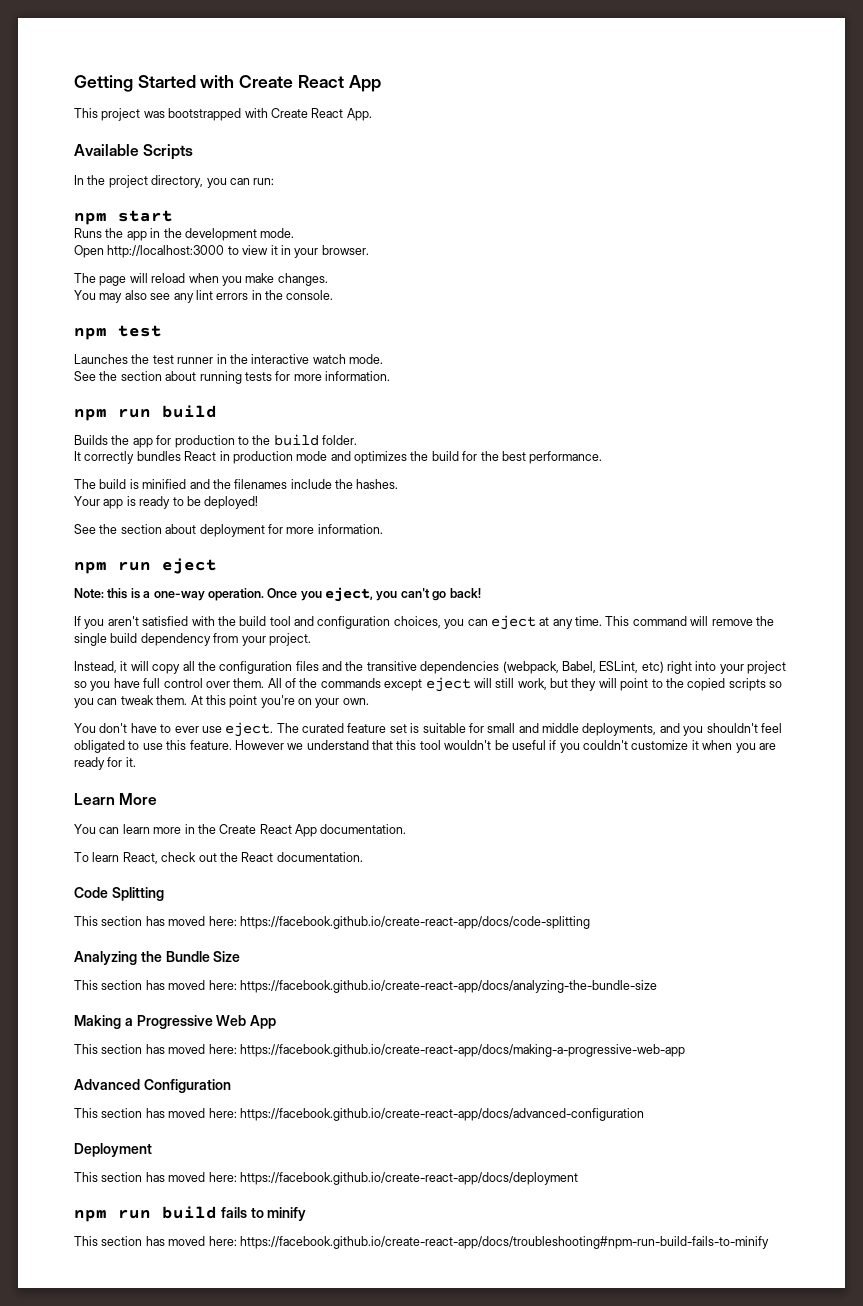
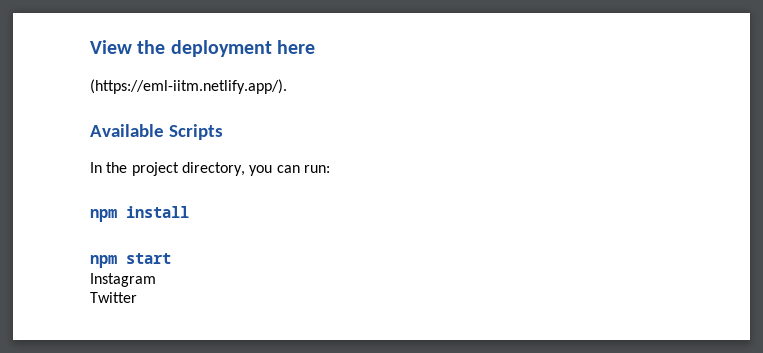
[74,75,381,92] [74,108,372,121] Getting Started with Create React App // This project was bootstrapped with Create React App. -> [90,40,316,57] [90,79,287,94] View the deployment here // (https://eml-iitm.netlify.app/).
(275, 181) none -> [90,206,189,222] // npm install
[74,228,295,241] [74,245,369,258] [74,273,328,286] [74,290,334,303] [74,325,162,340] [74,354,383,364] [74,371,390,384] [74,405,217,421] [74,434,357,448] [74,451,603,464] [74,479,399,489] [74,496,259,509] [74,524,383,537] [74,558,217,574] [74,587,481,602] [74,615,774,630] [74,633,311,646] [74,661,787,674] [74,677,782,692] [74,695,369,708] [74,722,782,737] [74,740,776,753] [74,757,136,770] [74,793,158,805] [74,824,407,837] [74,852,363,864] [74,887,164,901] [74,916,590,929] [74,951,241,965] [74,980,657,993] [74,1015,277,1029] [74,1044,685,1057] [74,1079,231,1093] [74,1108,644,1121] [74,1143,152,1157] [74,1172,578,1185] [74,1206,307,1222] [74,1236,769,1249] Runs the app in the development mode. // Open http://localhost:3000 to view it in your browser. // The page will reload when you make changes. // You may also see any lint errors in the console. // npm test // Launches the test runner in the interactive watch mode. // See the section about running tests for more information. // npm run build // Builds the app for production to the build folder. // It correctly bundles React in production mode and optimizes the build for the best performance. // The build is minified and the filenames include the hashes. // Your app is ready to be deployed! // See the section about deployment for more information. // npm run eject // Note: this is a one-way operation. Once you eject, you can't go back! // If you aren't satisfied with the build tool and configuration choices, you can eject at any time. This command will remove the single build dependency from your project. // Instead, it will copy all the configuration files and the transitive dependencies (webpack, Babel, ESLint, etc) right into your project so you have full control over them. All of the commands except eject will still work, but they will point to the copied scripts so you can tweak them. At this point you're on your own. // You don't have to ever use eject. The curated feature set is suitable for small and middle deployments, and you shouldn't feel obligated to use this feature. However we understand that this tool wouldn't be useful if you couldn't customize it when you are ready for it. // Learn More // You can learn more in the Create React App documentation. // To learn React, check out the React documentation. // Code Splitting // This section has moved here: https://facebook.github.io/create-react-app/docs/code-splitting // Analyzing the Bundle Size // This section has moved here: https://facebook.github.io/create-react-app/docs/analyzing-the-bundle-size // Making a Progressive Web App // This section has moved here: https://facebook.github.io/create-react-app/docs/making-a-progressive-web-app // Advanced Configuration // This section has moved here: https://facebook.github.io/create-react-app/docs/advanced-configuration // Deployment // This section has moved here: https://facebook.github.io/create-react-app/docs/deployment // npm run build fails to minify // This section has moved here: https://facebook.github.io/create-react-app/docs/troubleshooting#npm-run-build-fails-to-minify -> [90,273,156,287] [90,292,137,303] Instagram // Twitter

